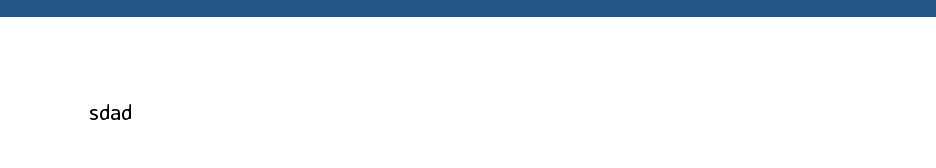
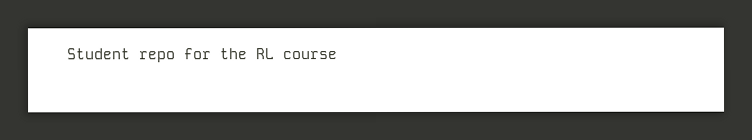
[89,104,132,120] sdad -> [66,48,337,63] Student repo for the RL course

